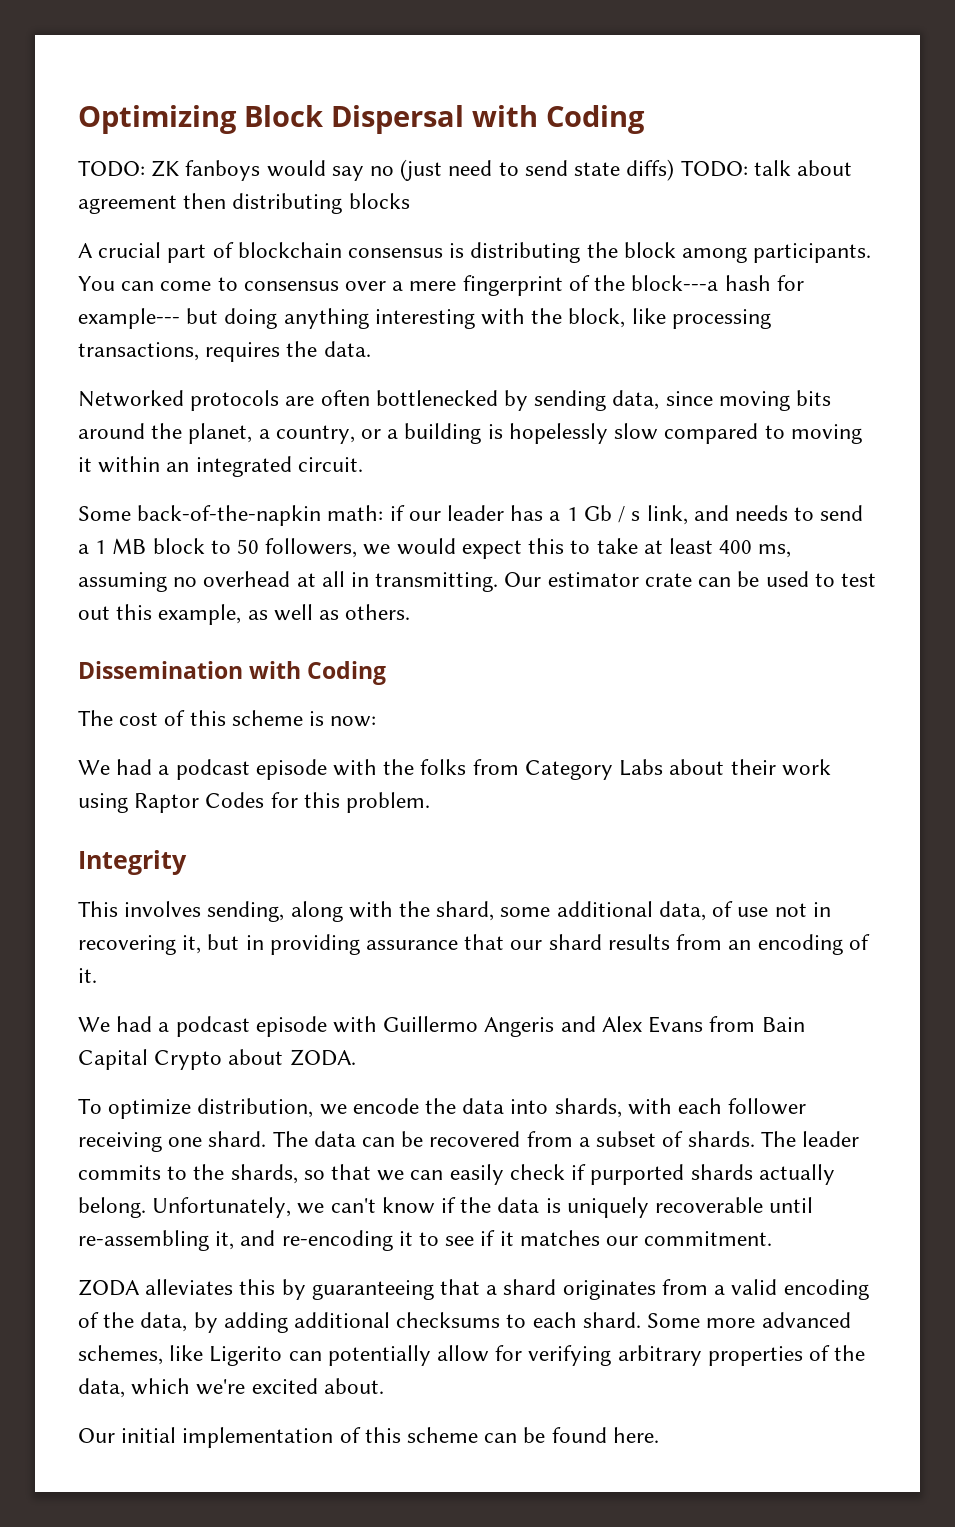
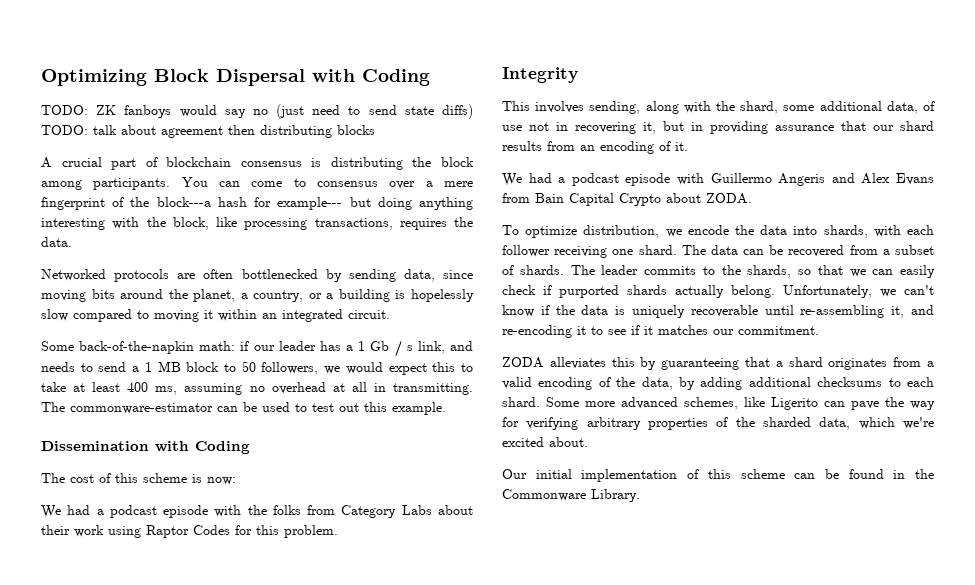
[504,572,692,587] Our estimator crate -> [41,402,213,414] The commonware-estimator
[158,604,411,625] example, as well as others. -> [392,402,446,415] example.
[327,1345,490,1366] potentially allow -> [851,397,935,410] pave the way
(866, 1353) none -> [763,417,811,427] sharded
[612,1427,659,1443] here. -> [893,469,934,479] [502,489,640,502] in the Commonware Library.

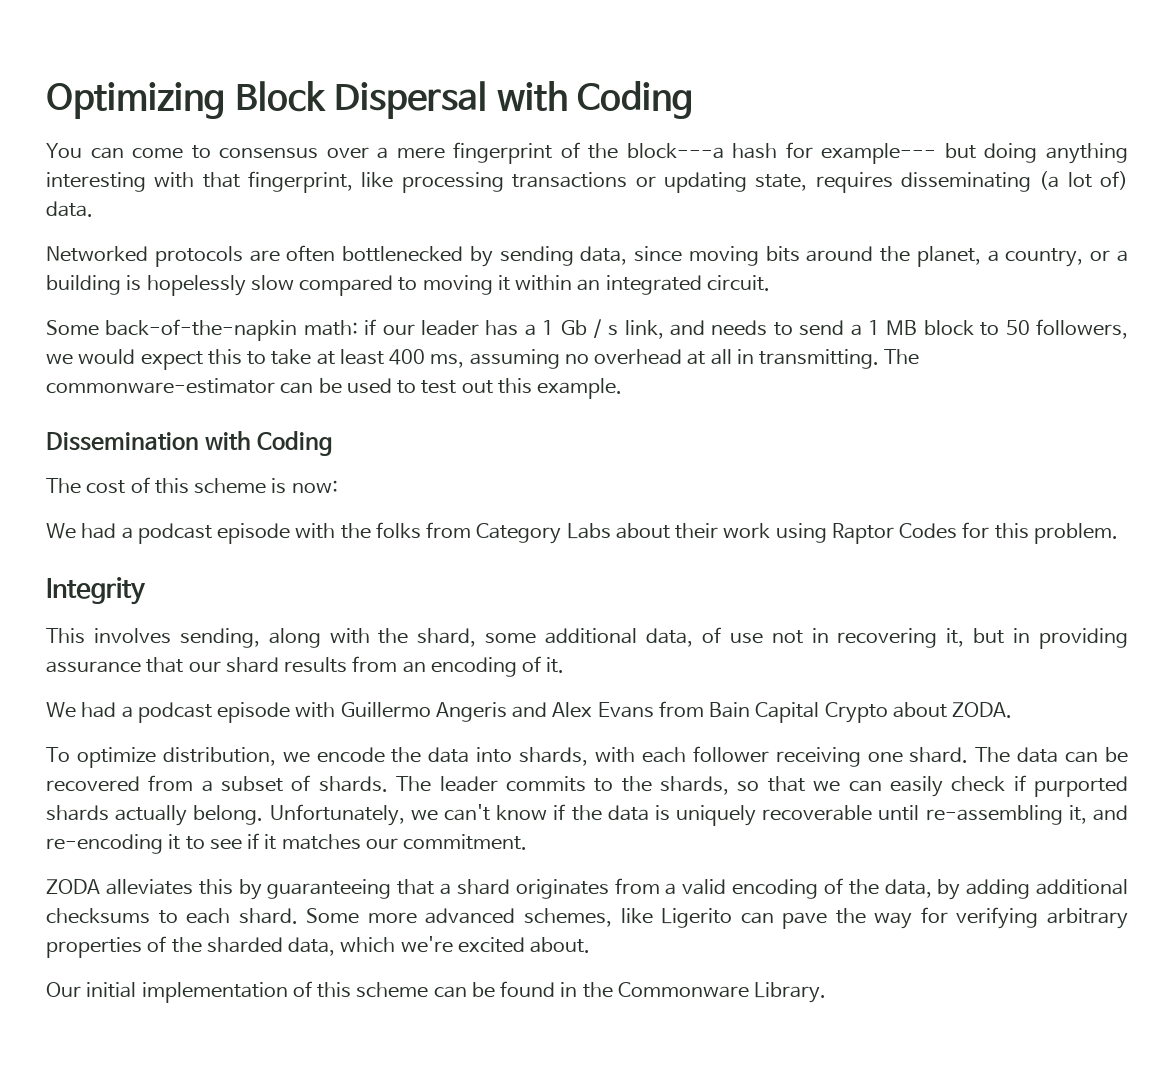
[41,104,474,119] [41,125,375,138] [41,157,474,170] [41,178,171,190] TODO: ZK fanboys would say no (just need to send state diffs) TODO: talk about agreement then distributing blocks // A crucial part of blockchain consensus is distributing the block among participants. -> (694, 100) none
[146,217,473,230] the block, like processing transactions, requires the -> [202,171,1129,193] that fingerprint, like processing transactions or updating state, requires disseminating (a lot of)

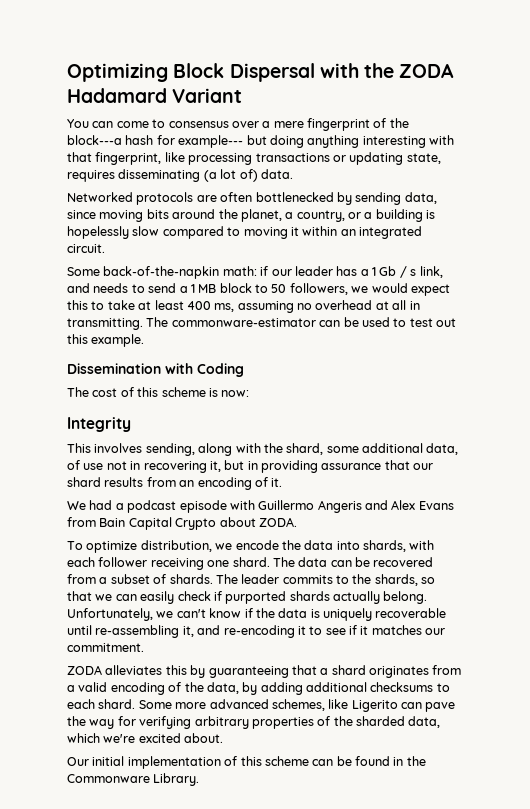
[577,81,694,119] Coding -> [364,63,455,78] [67,88,243,103] the ZODA Hadamard Variant
[46,522,1119,544] // We had a podcast episode with the folks from Category Labs about their work using Raptor Codes for this problem. -> (250, 393) none

